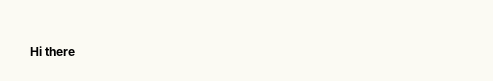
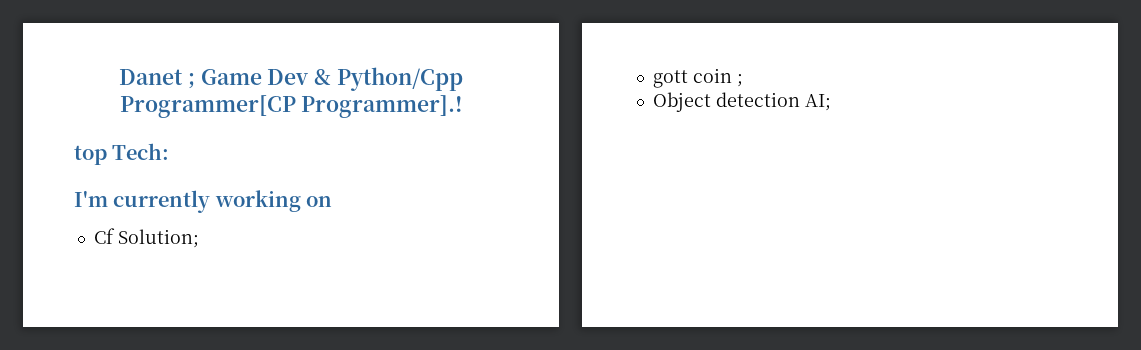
[30,46,76,56] Hi there -> [119,67,463,91] [119,95,463,118] [74,143,170,165] [74,190,333,213] [93,228,199,248] [652,68,743,88] [652,92,831,112] Danet ; Game Dev & Python/Cpp Programmer[CP Programmer].! // top Tech: // I'm currently working on // Cf Solution; // gott coin ; // Object detection AI;

